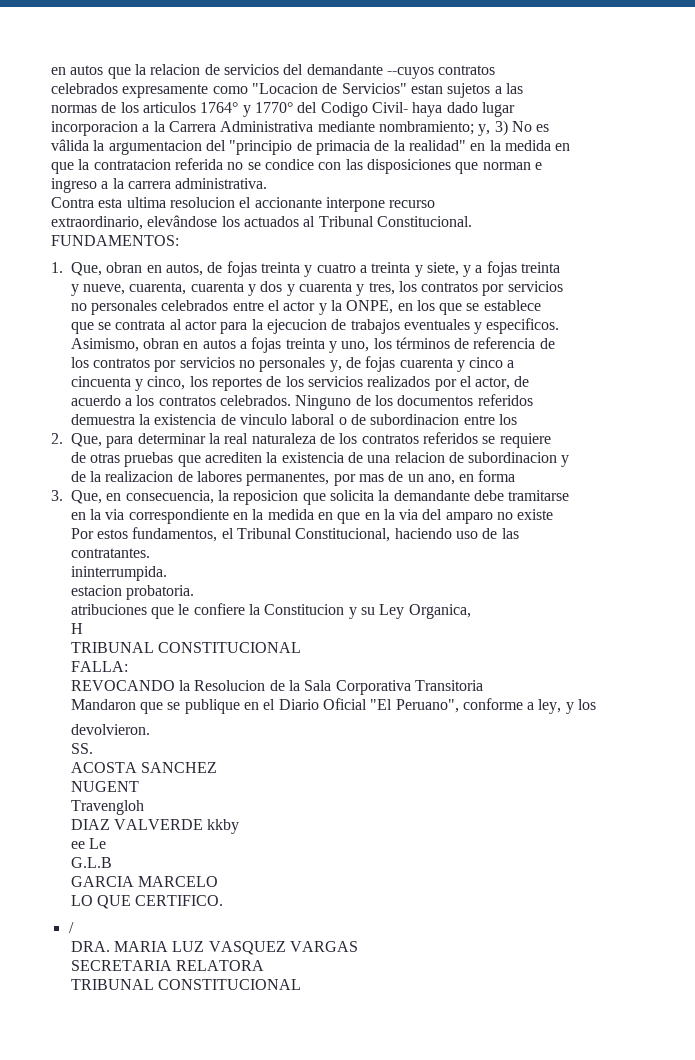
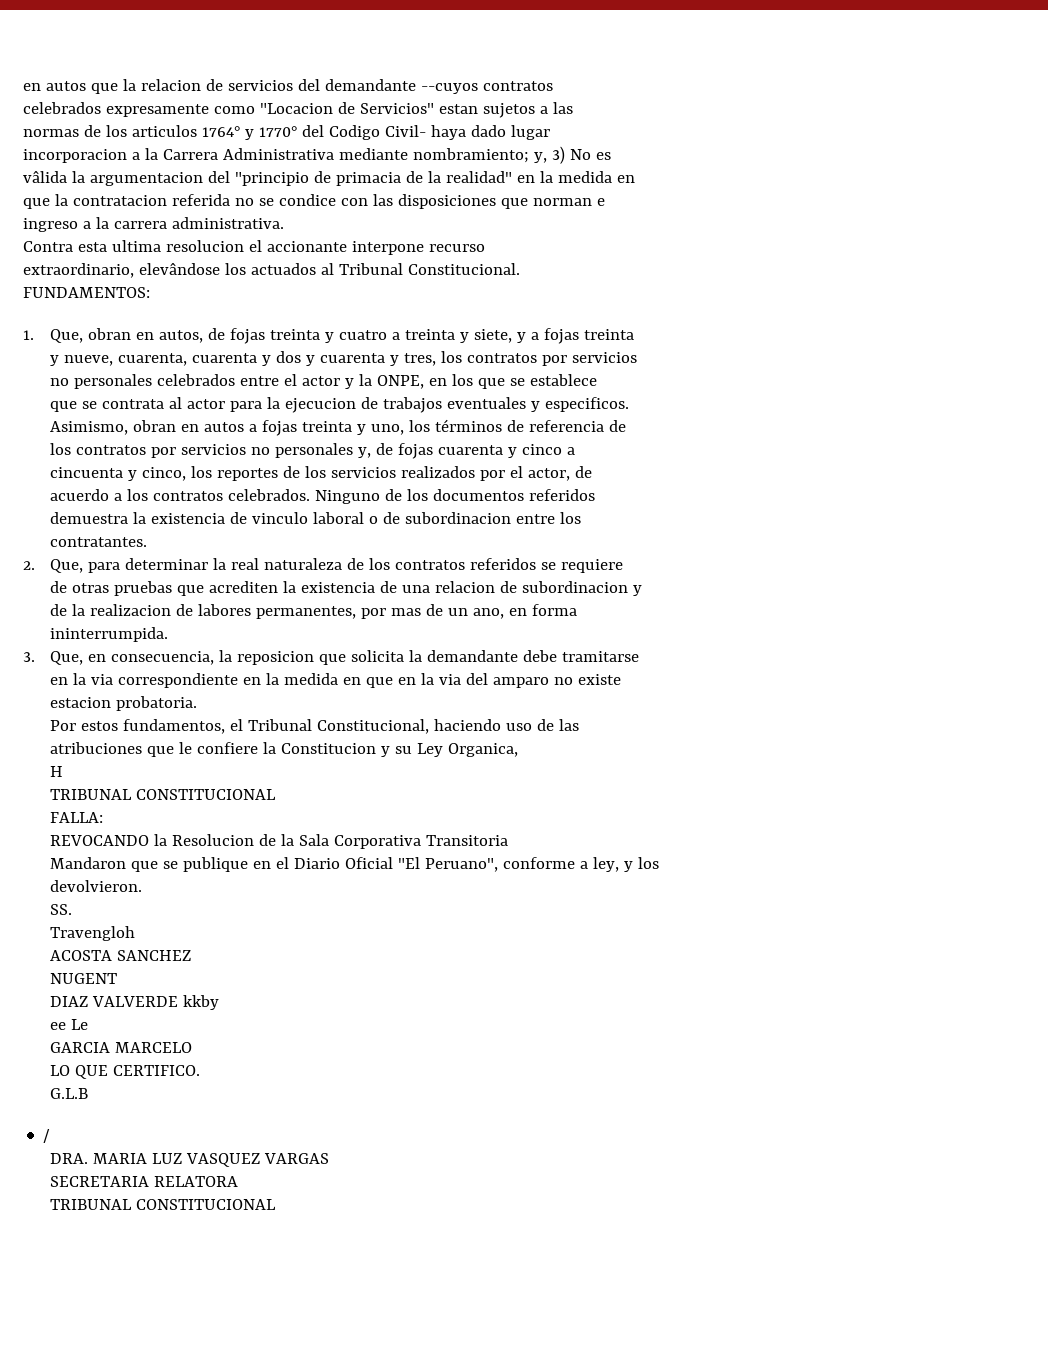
(517, 419) none -> [50,537,148,547] // contratantes.
(516, 476) none -> [50,627,169,642] // ininterrumpida.
(554, 514) none -> [50,696,198,711] // estacion probatoria.
[70,548,150,558] [70,566,167,581] [70,585,194,600] // contratantes. // ininterrumpida. // estacion probatoria. -> (579, 725) none
(93, 748) none -> [50,926,136,941] // Travengloh
[70,800,144,815] // Travengloh -> (118, 978) none
[70,857,112,868] // G.L.B -> (89, 1024) none
(224, 900) none -> [50,1088,89,1099] // G.L.B

